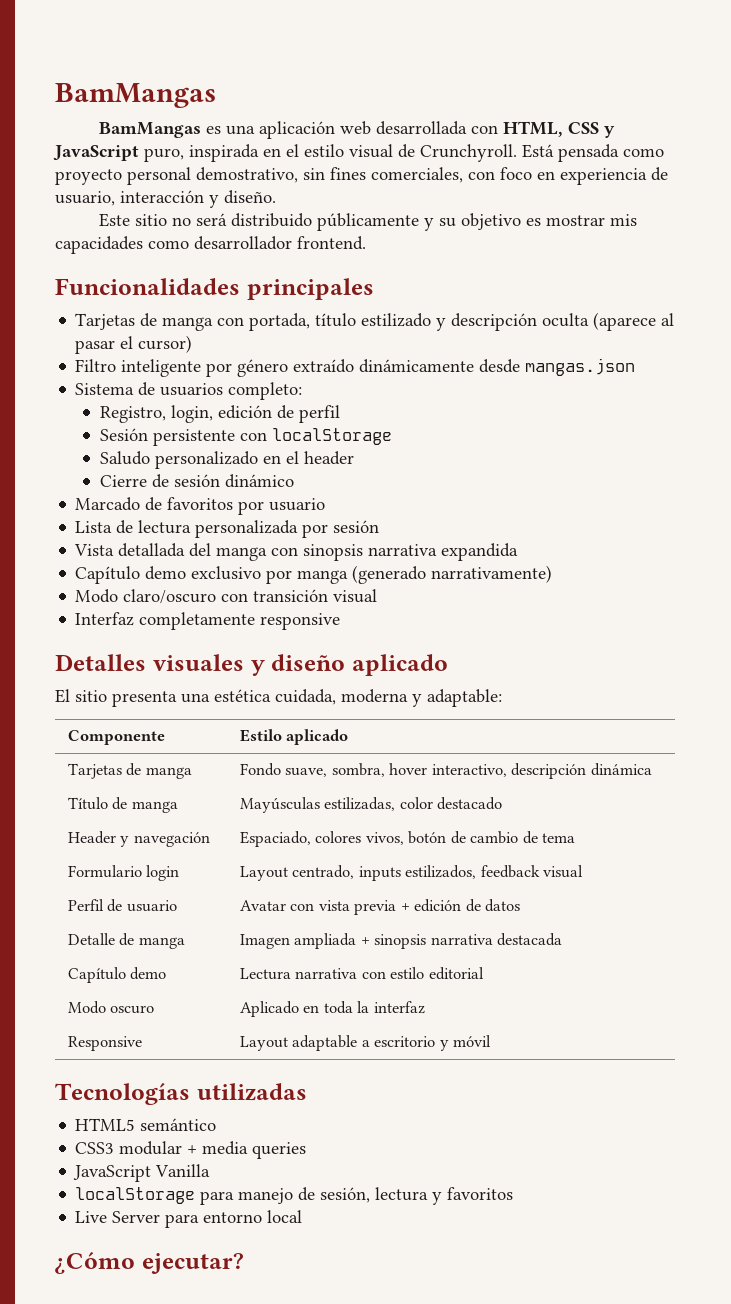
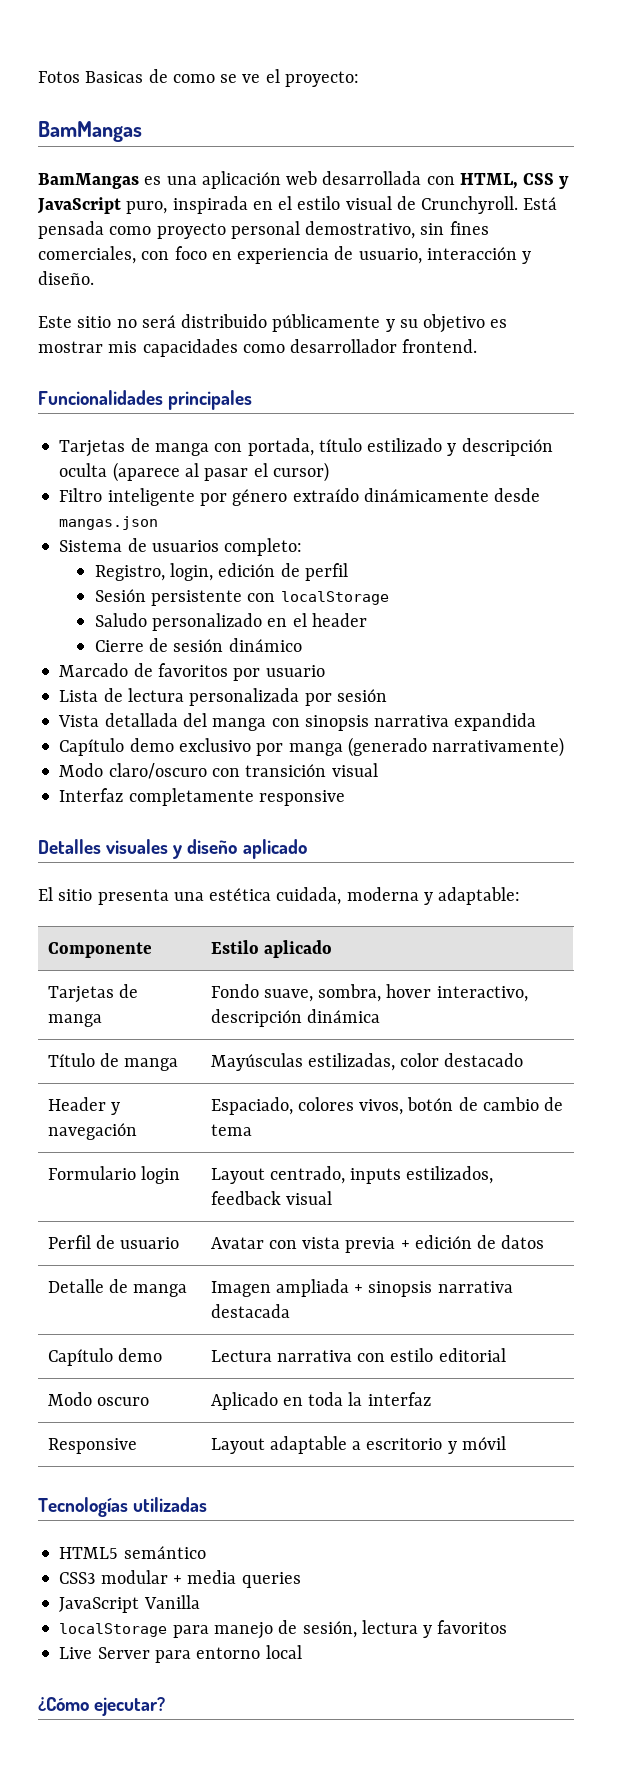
(55, 95) none -> [38,69,359,87] Fotos Basicas de como se ve el proyecto: //

